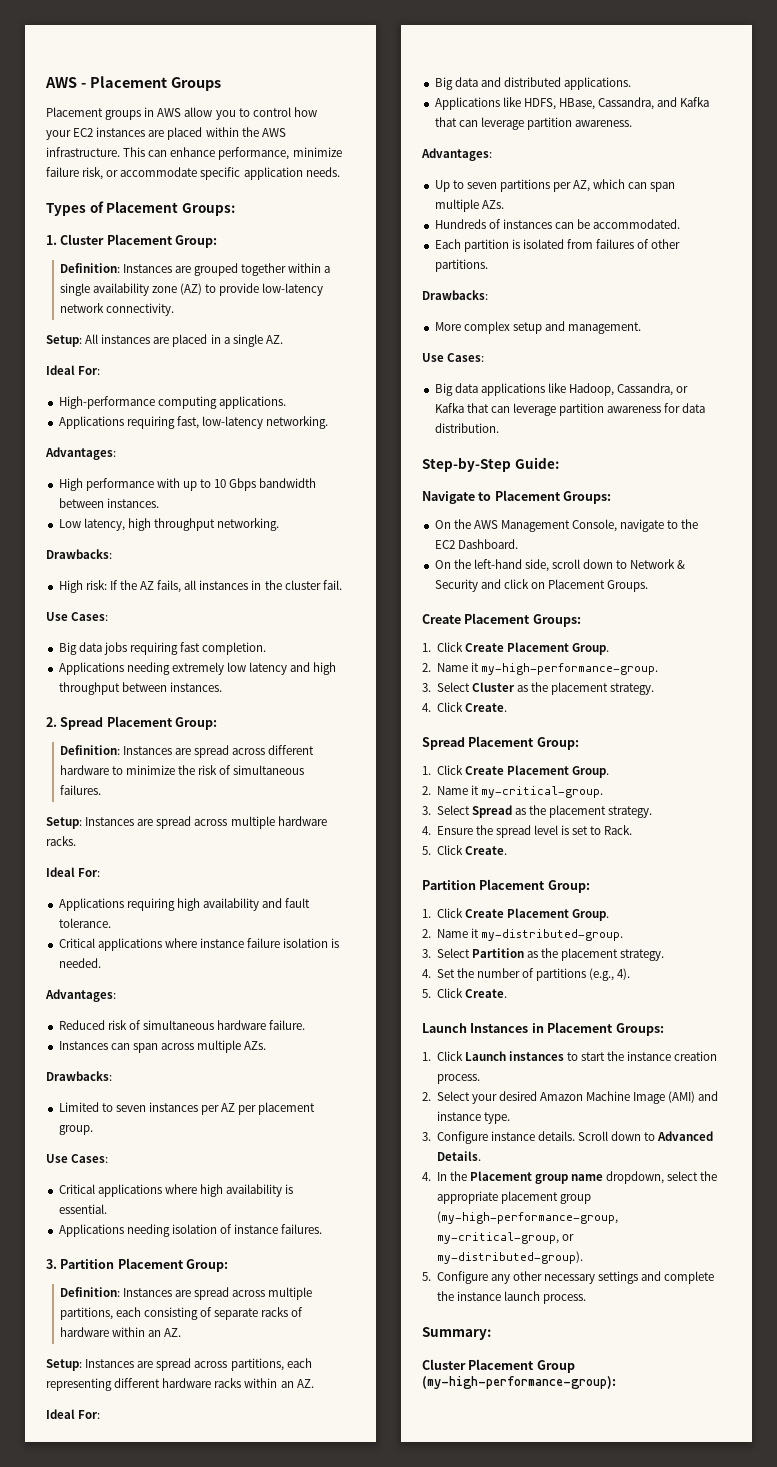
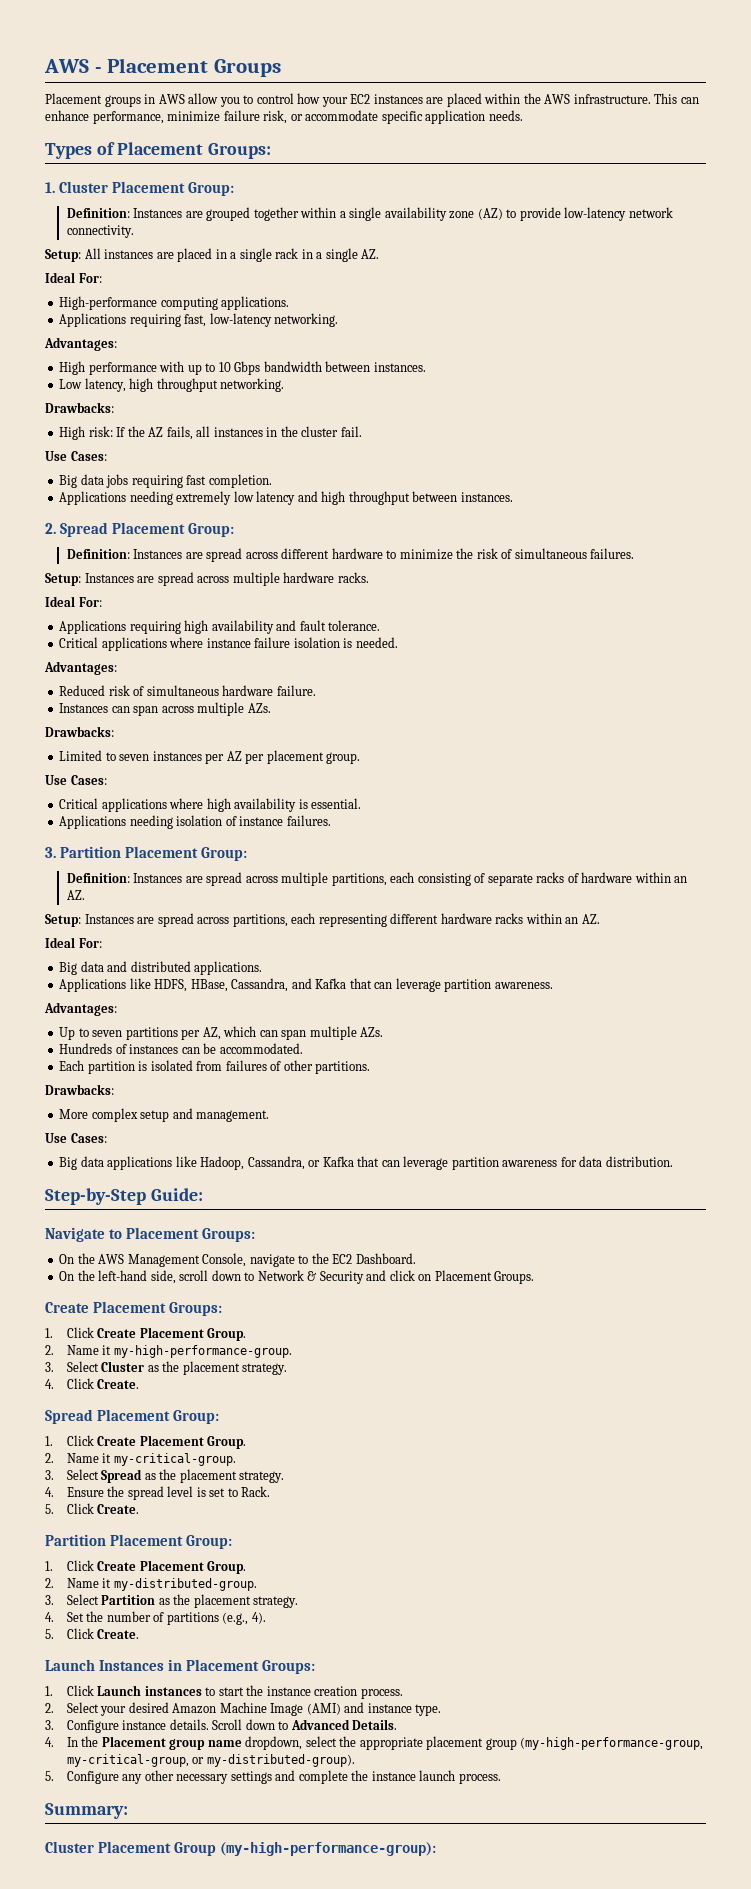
(263, 340) none -> [275,248,358,262] rack in a single

